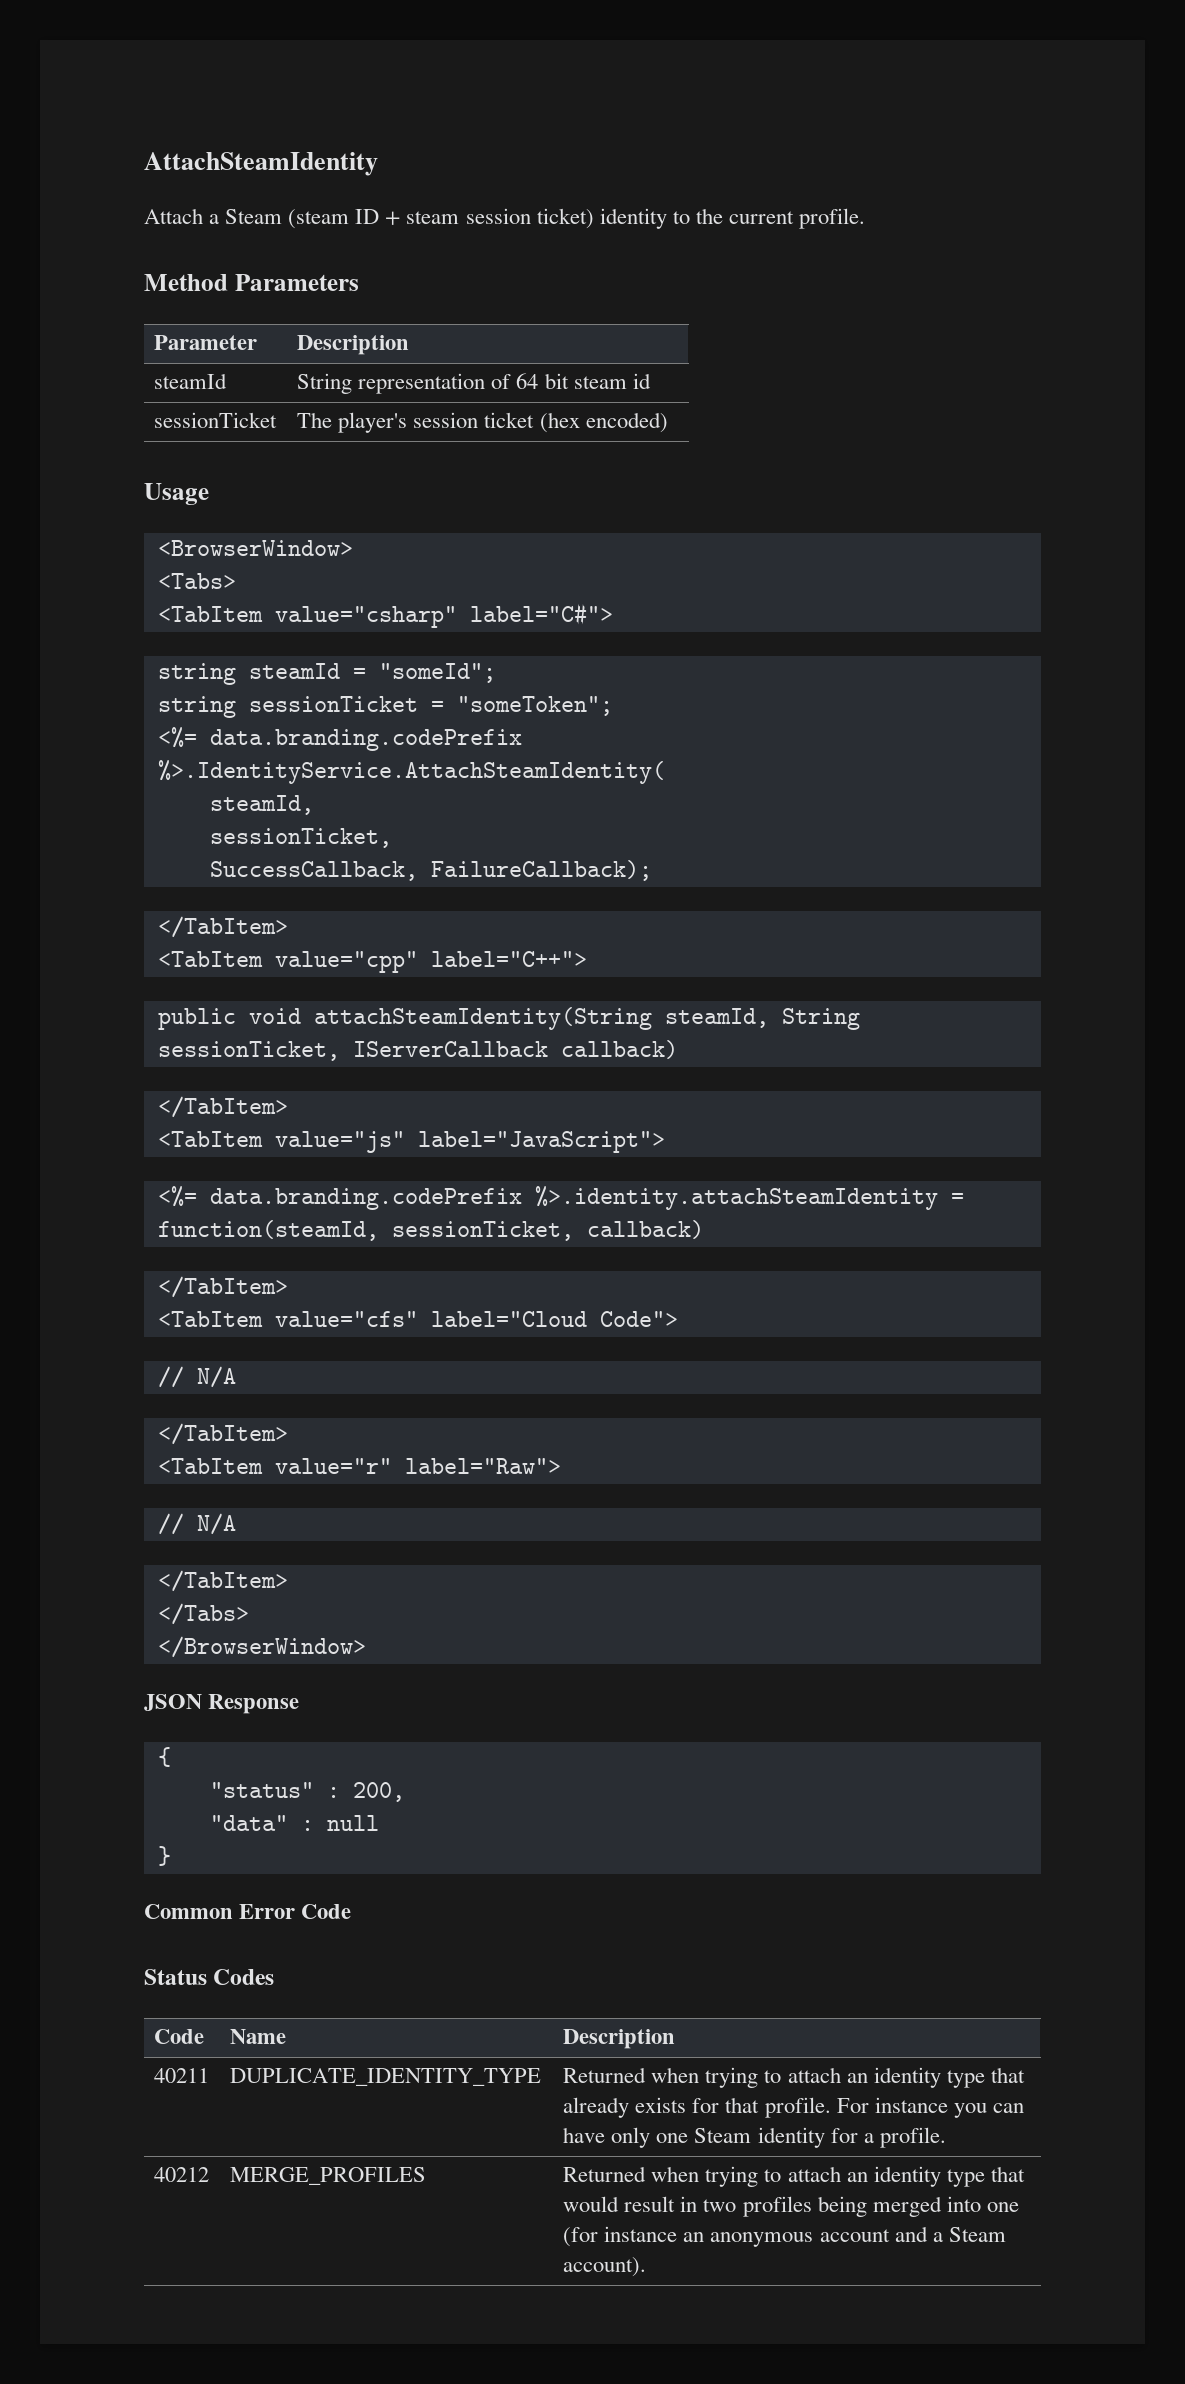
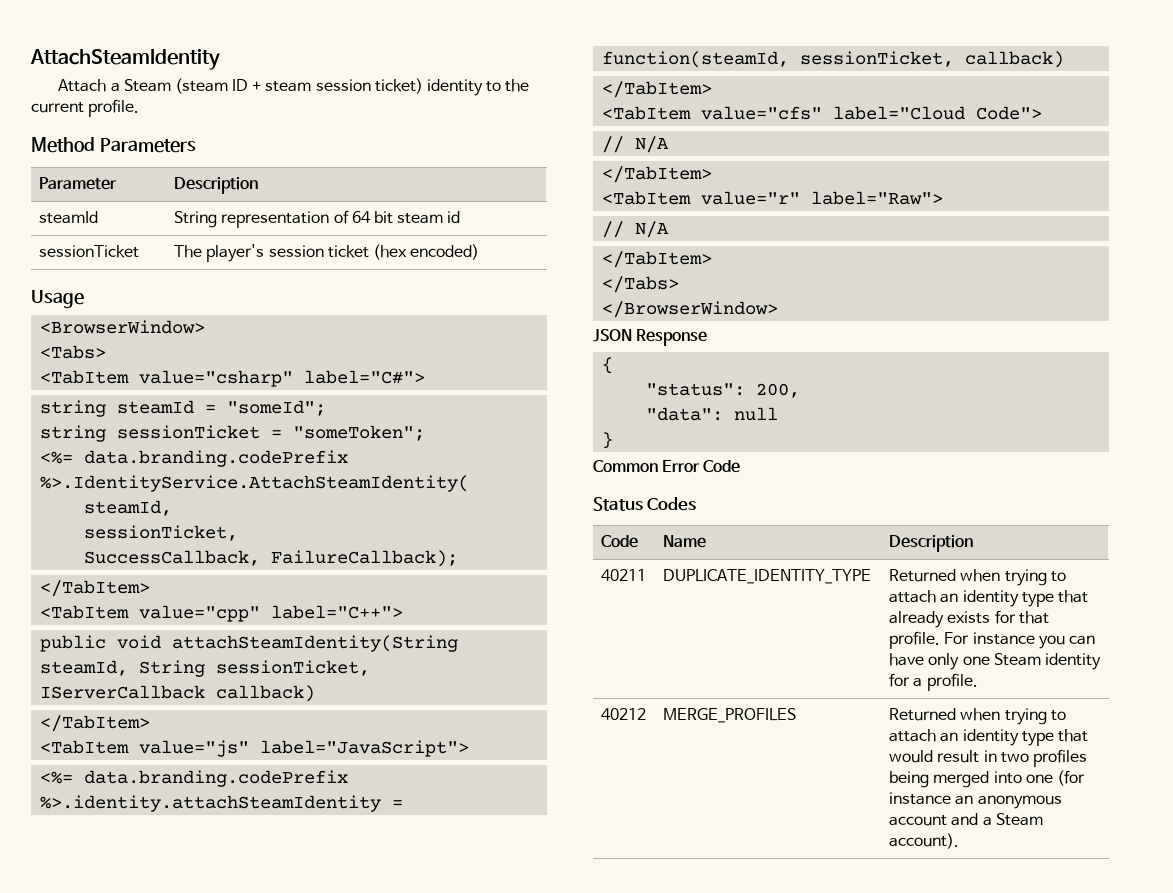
[209,1782,340,1798] "status" : -> [646,383,746,396] "status":
[209,1815,314,1831] "data" : -> [646,407,724,421] "data":

